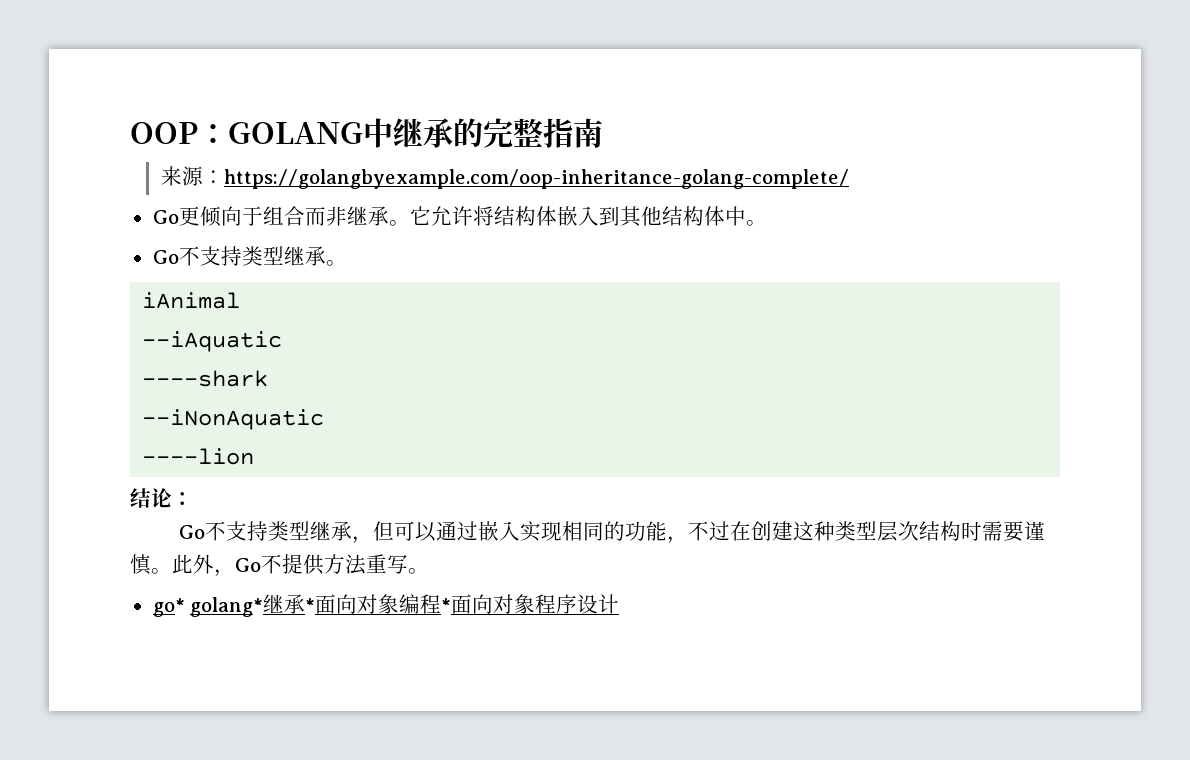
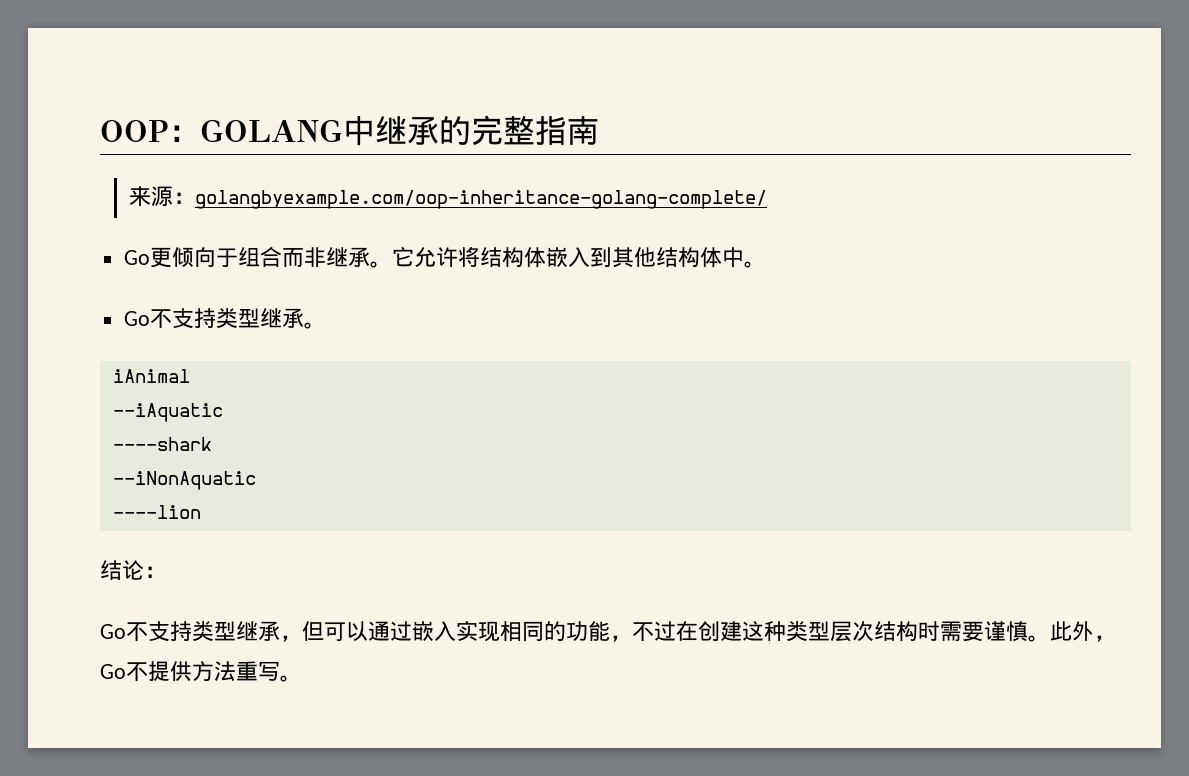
[223,169,849,189] https://golangbyexample.com/oop-inheritance-golang-complete/ -> [194,190,767,209] golangbyexample.com/oop-inheritance-golang-complete/
[152,594,620,617] // go* golang*继承*面向对象编程*面向对象程序设计 -> (302, 678) none

